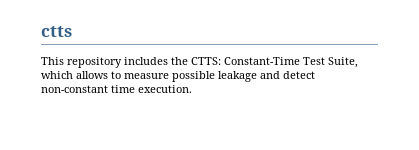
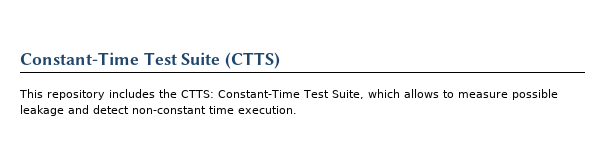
[41,26,72,37] ctts -> [20,52,281,69] Constant-Time Test Suite (CTTS)

